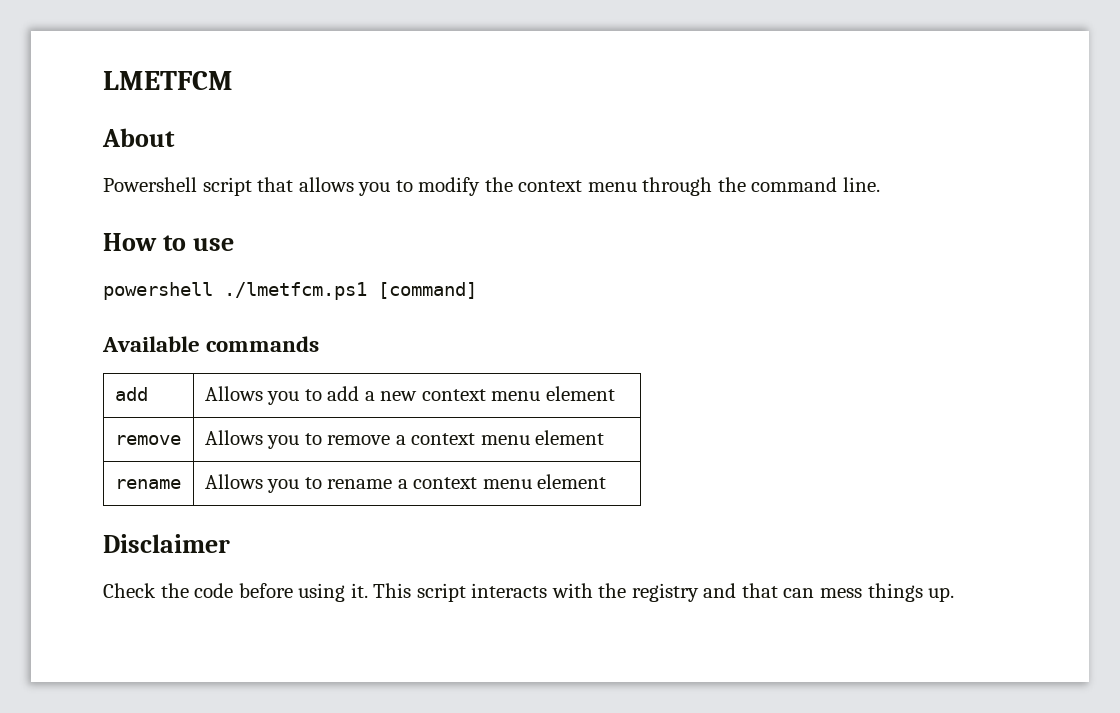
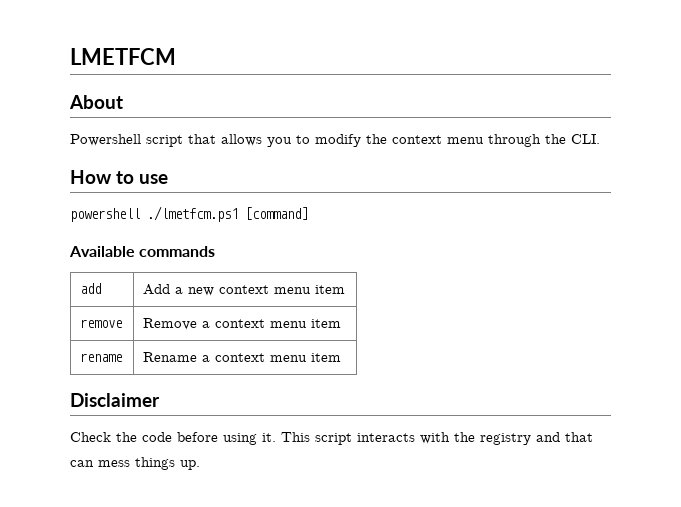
[751,177,880,192] command line. -> [571,134,600,144] CLI.
[204,386,360,405] Allows you to add -> [143,284,171,295] Add
[545,386,615,401] element -> [315,285,346,294] item
[204,430,605,449] Allows you to remove a context menu element -> [143,318,342,330] Remove a context menu item
[204,474,607,493] Allows you to rename a context menu element -> [143,352,342,362] Rename a context menu item

